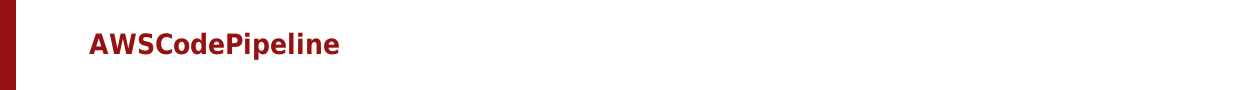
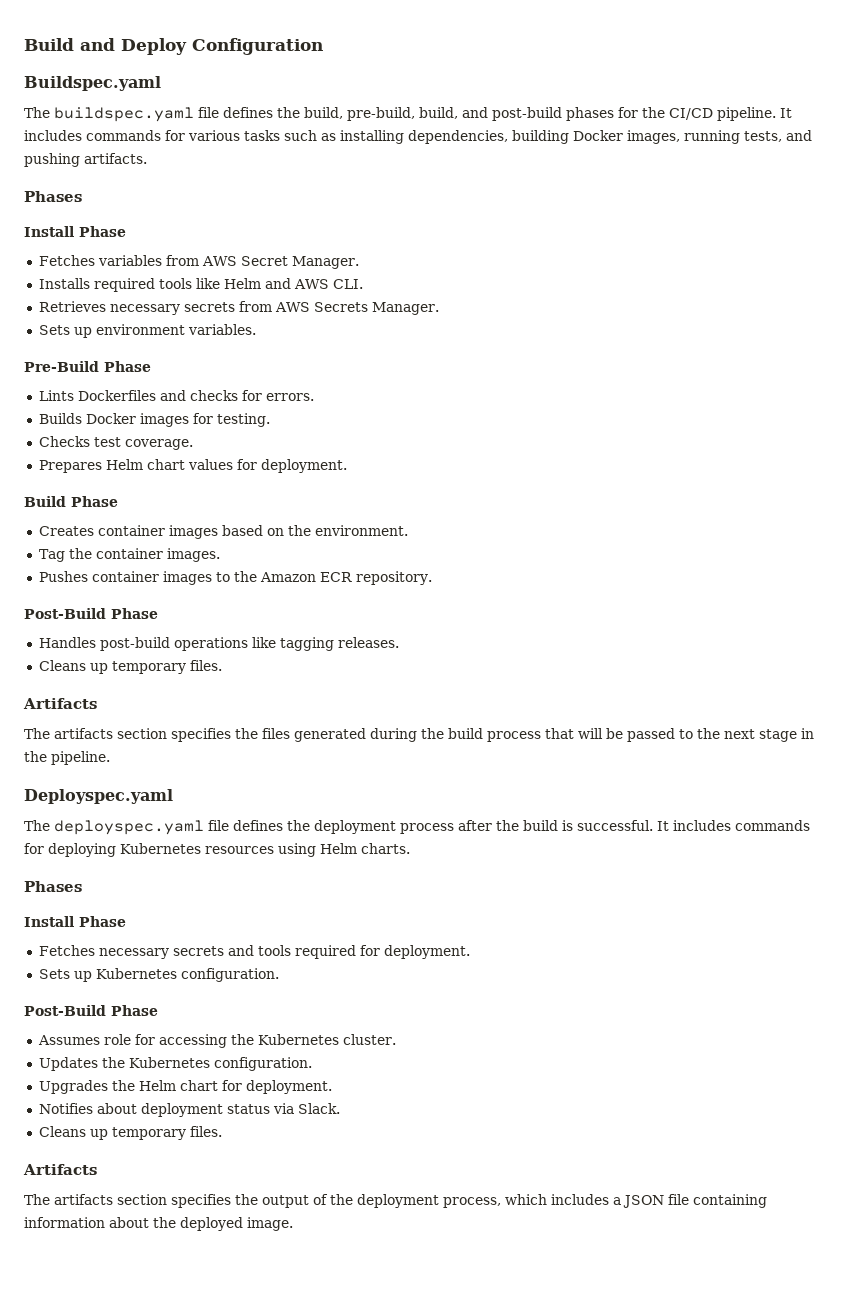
[89,32,340,60] AWSCodePipeline -> [24,38,323,55] [24,76,161,91] [24,107,792,122] [24,130,812,144] [24,153,147,167] [24,191,82,202] [24,226,126,237] [38,255,359,269] [38,278,363,292] [38,301,439,315] [38,324,256,338] [24,361,151,372] [38,390,314,401] [38,413,270,427] [38,436,193,450] [38,459,347,473] [24,496,118,507] [38,525,408,539] [38,548,220,562] [38,571,432,585] [24,608,158,619] [38,637,399,651] [38,660,222,674] [23,698,97,709] [24,728,814,742] [24,751,110,765] [24,789,173,804] [24,820,810,835] [24,843,410,857] [24,881,82,892] [24,916,126,927] [38,945,470,959] [38,968,279,982] [24,1005,158,1016] [37,1034,396,1048] [38,1057,312,1071] [38,1080,332,1094] [38,1103,340,1117] [38,1126,222,1140] [23,1164,97,1175] [24,1194,767,1208] [24,1217,293,1231] Build and Deploy Configuration // Buildspec.yaml // The buildspec.yaml file defines the build, pre-build, build, and post-build phases for the CI/CD pipeline. It includes commands for various tasks such as installing dependencies, building Docker images, running tests, and pushing artifacts. // Phases // Install Phase // Fetches variables from AWS Secret Manager. // Installs required tools like Helm and AWS CLI. // Retrieves necessary secrets from AWS Secrets Manager. // Sets up environment variables. // Pre-Build Phase // Lints Dockerfiles and checks for errors. // Builds Docker images for testing. // Checks test coverage. // Prepares Helm chart values for deployment. // Build Phase // Creates container images based on the environment. // Tag the container images. // Pushes container images to the Amazon ECR repository. // Post-Build Phase // Handles post-build operations like tagging releases. // Cleans up temporary files. // Artifacts // The artifacts section specifies the files generated during the build process that will be passed to the next stage in the pipeline. // Deployspec.yaml // The deployspec.yaml file defines the deployment process after the build is successful. It includes commands for deploying Kubernetes resources using Helm charts. // Phases // Install Phase // Fetches necessary secrets and tools required for deployment. // Sets up Kubernetes configuration. // Post-Build Phase // Assumes role for accessing the Kubernetes cluster. // Updates the Kubernetes configuration. // Upgrades the Helm chart for deployment. // Notifies about deployment status via Slack. // Cleans up temporary files. // Artifacts // The artifacts section specifies the output of the deployment process, which includes a JSON file containing information about the deployed image.

